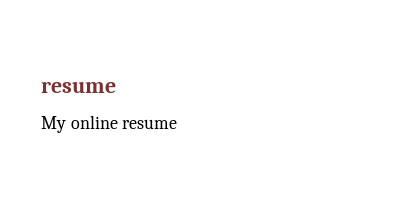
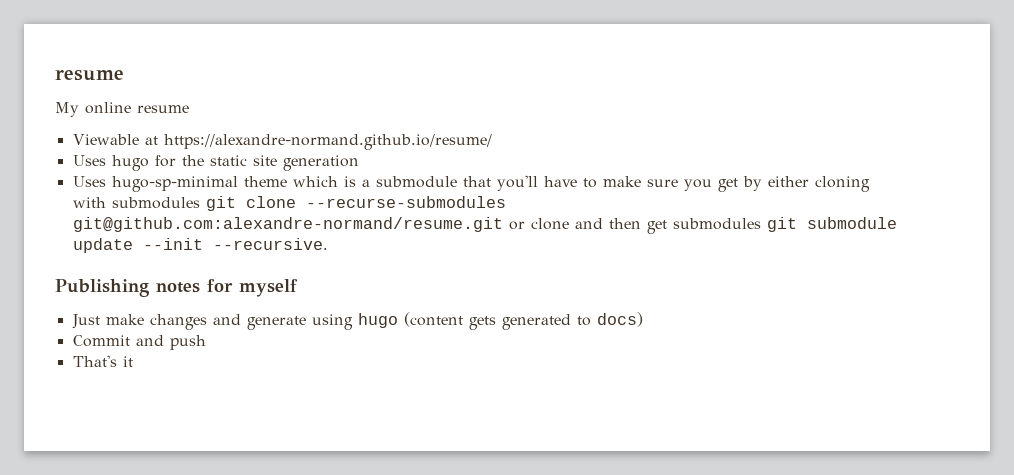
(178, 124) none -> [72,134,492,150] [72,155,359,171] [72,175,870,192] [72,196,506,211] [72,217,897,234] [72,238,328,253] [55,279,298,297] [71,312,643,330] [72,335,206,350] [72,355,133,367] // Viewable at https://alexandre-normand.github.io/resume/ // Uses hugo for the static site generation // Uses hugo-sp-minimal theme which is a submodule that you'll have to make sure you get by either cloning with submodules git clone --recurse-submodules git@github.com:alexandre-normand/resume.git or clone and then get submodules git submodule update --init --recursive. // Publishing notes for myself // Just make changes and generate using hugo (content gets generated to docs) // Commit and push // That's it

